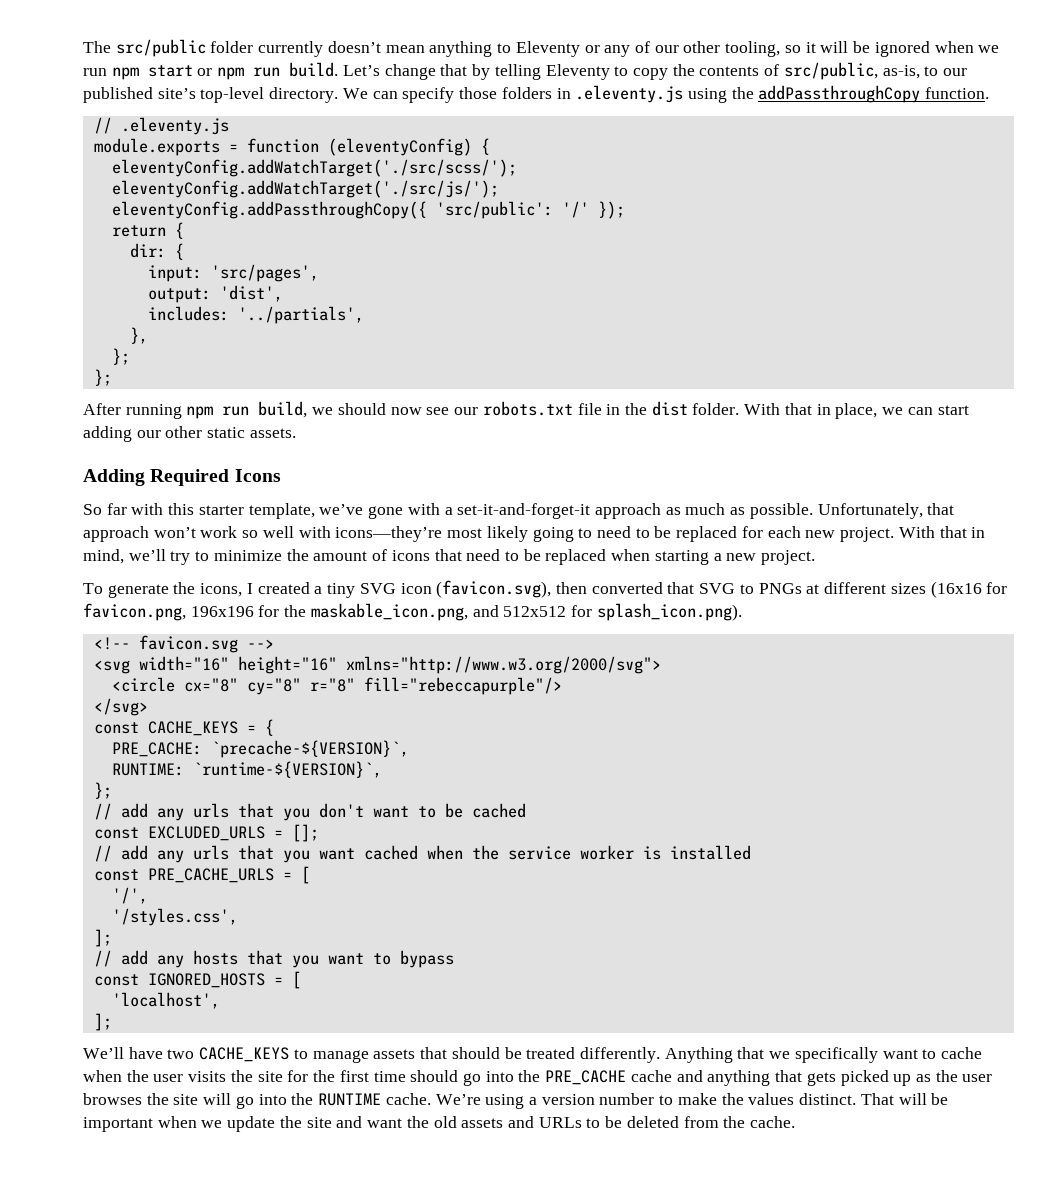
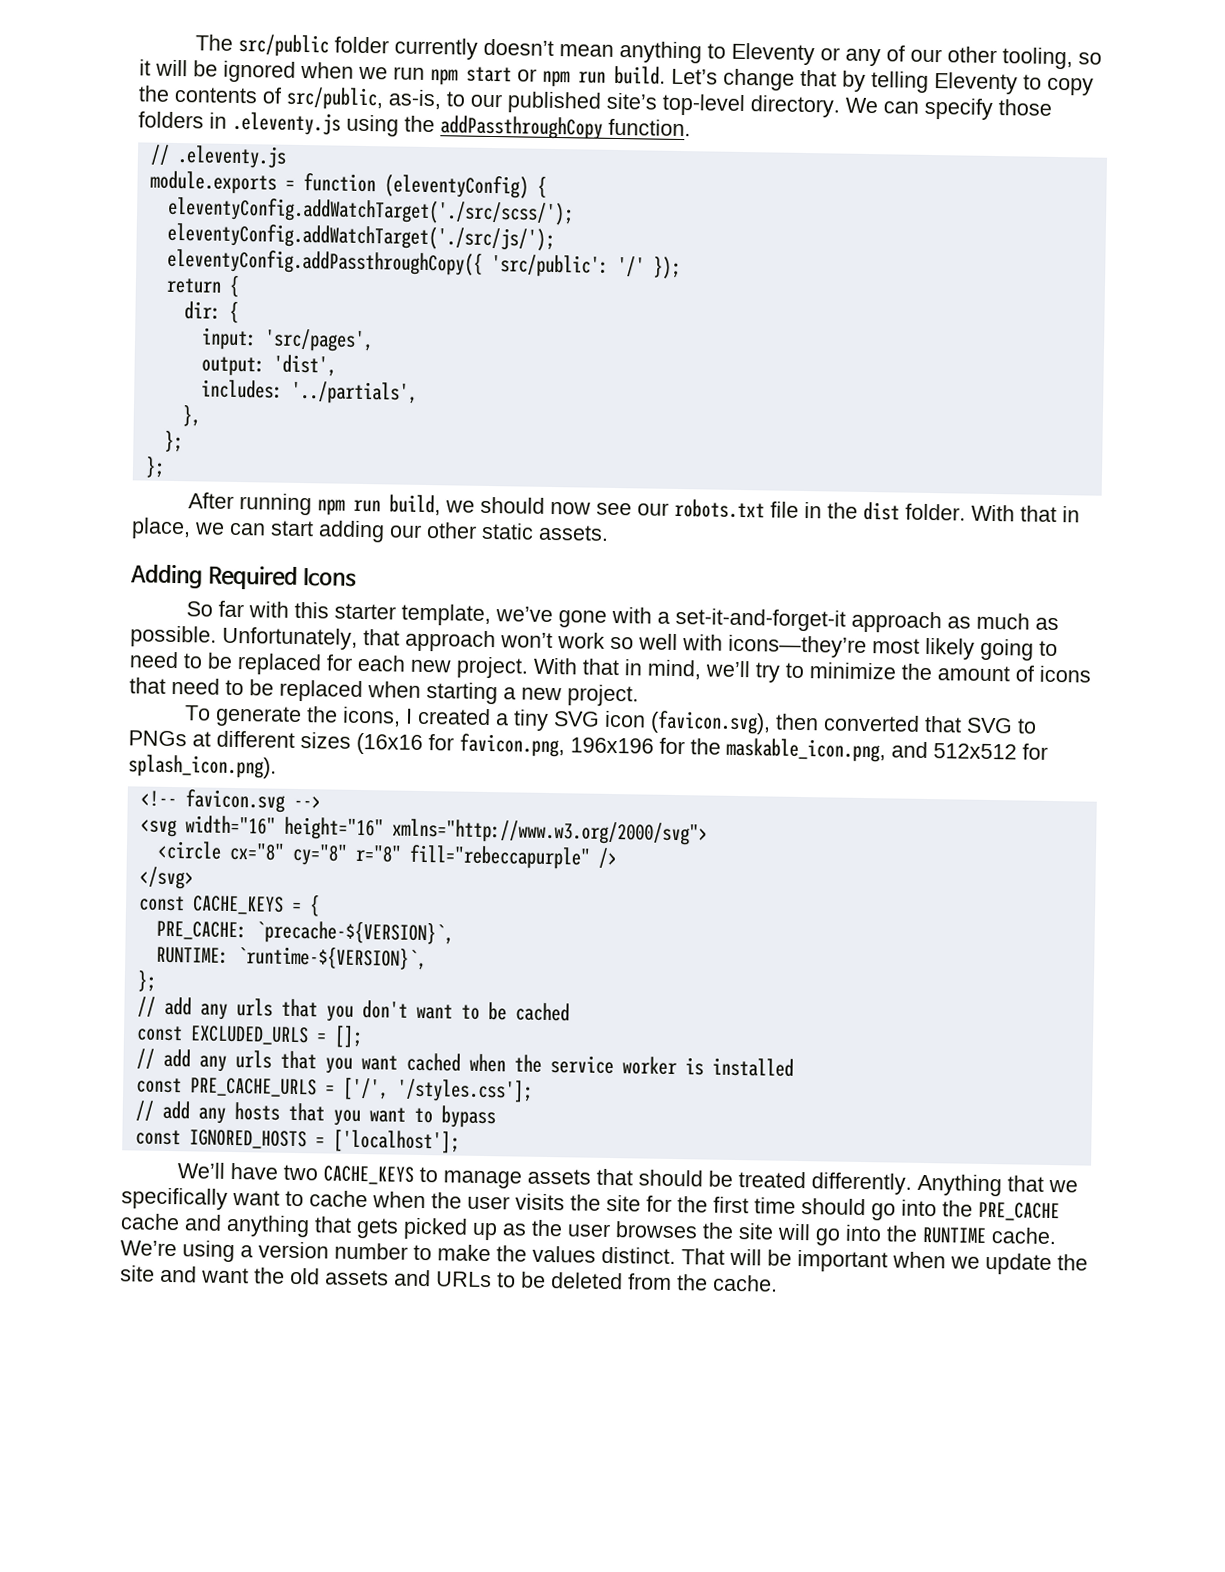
[363,677,562,695] fill="rebeccapurple"/> -> [408,844,618,870] fill="rebeccapurple" />
[300,866,310,884] [111,887,148,904] [111,908,238,926] [93,929,112,947] [ // '/', // '/styles.css', // ]; -> [341,1077,533,1103] ['/', '/styles.css'];
[291,971,301,989] [111,992,220,1009] [93,1013,112,1031] [ // 'localhost', // ]; -> [332,1129,460,1154] ['localhost'];

